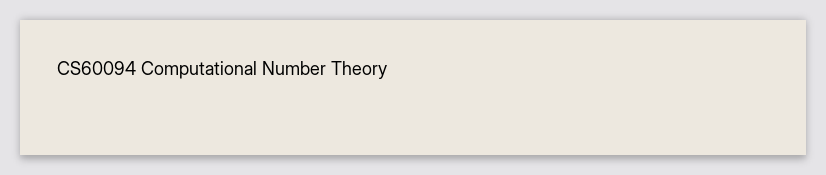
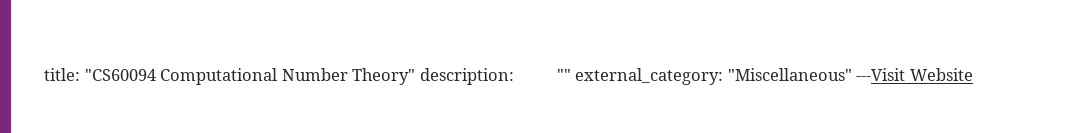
[57,61,387,79] CS60094 Computational Number Theory -> [44,68,973,85] title: "CS60094 Computational Number Theory" description: "" external_category: "Miscellaneous" ---Visit Website

